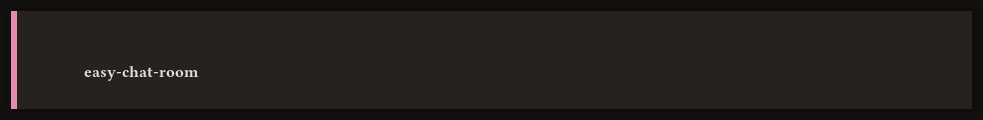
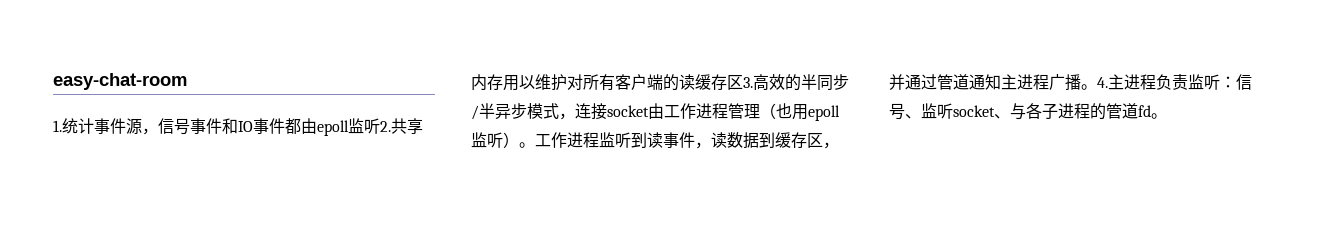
(199, 73) none -> [53,118,423,136] [471,74,849,91] [471,103,840,121] [471,132,839,149] [889,74,1252,91] [889,103,1167,120] // 1.统计事件源，信号事件和IO事件都由epoll监听2.共享内存用以维护对所有客户端的读缓存区3.高效的半同步/半异步模式，连接socket由工作进程管理（也用epoll监听）。工作进程监听到读事件，读数据到缓存区，并通过管道通知主进程广播。4.主进程负责监听：信号、监听socket、与各子进程的管道fd。

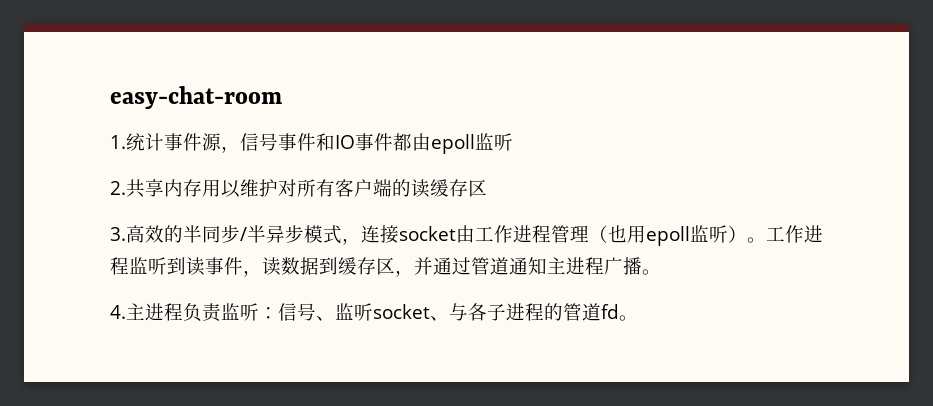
(380, 126) none -> (513, 142) //
(743, 82) none -> (487, 188) //
(1097, 87) none -> (661, 272) //

